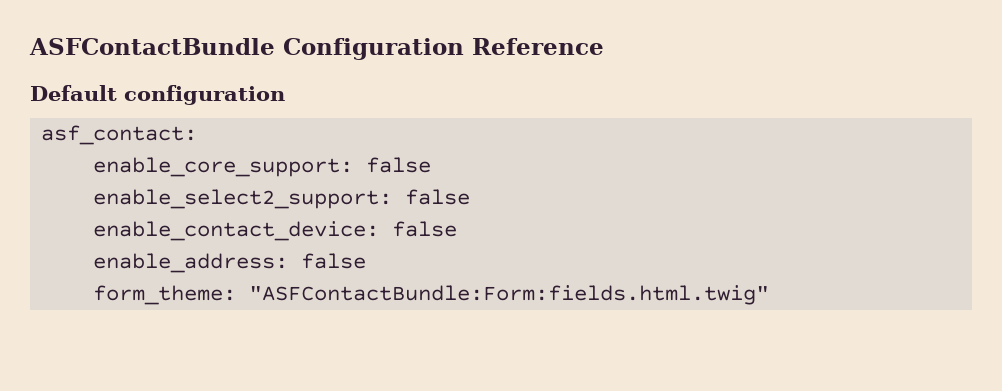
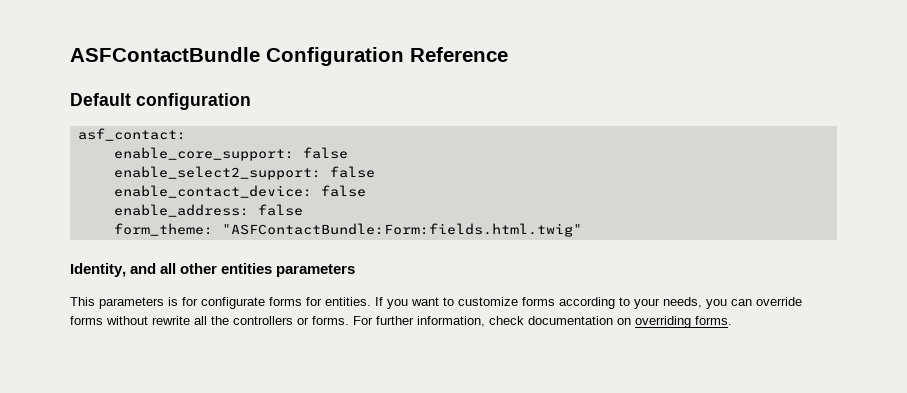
(769, 295) none -> [70,263,356,277] [70,297,802,309] [70,316,732,328] // Identity, and all other entities parameters // This parameters is for configurate forms for entities. If you want to customize forms according to your needs, you can override forms without rewrite all the controllers or forms. For further information, check documentation on overriding forms.

